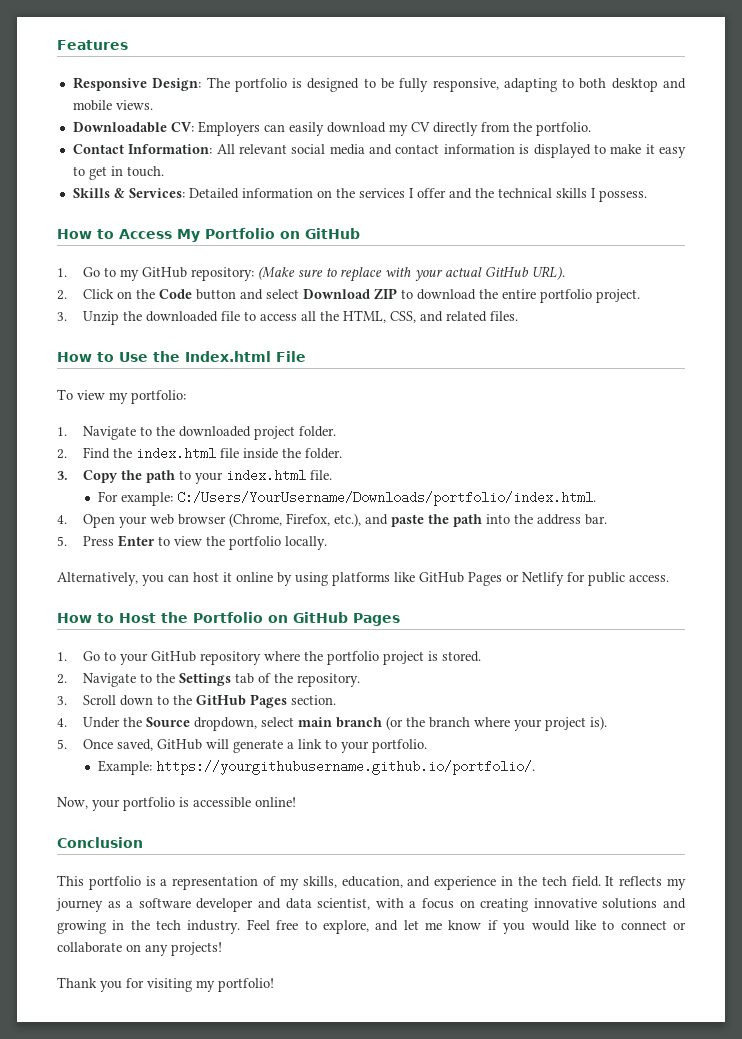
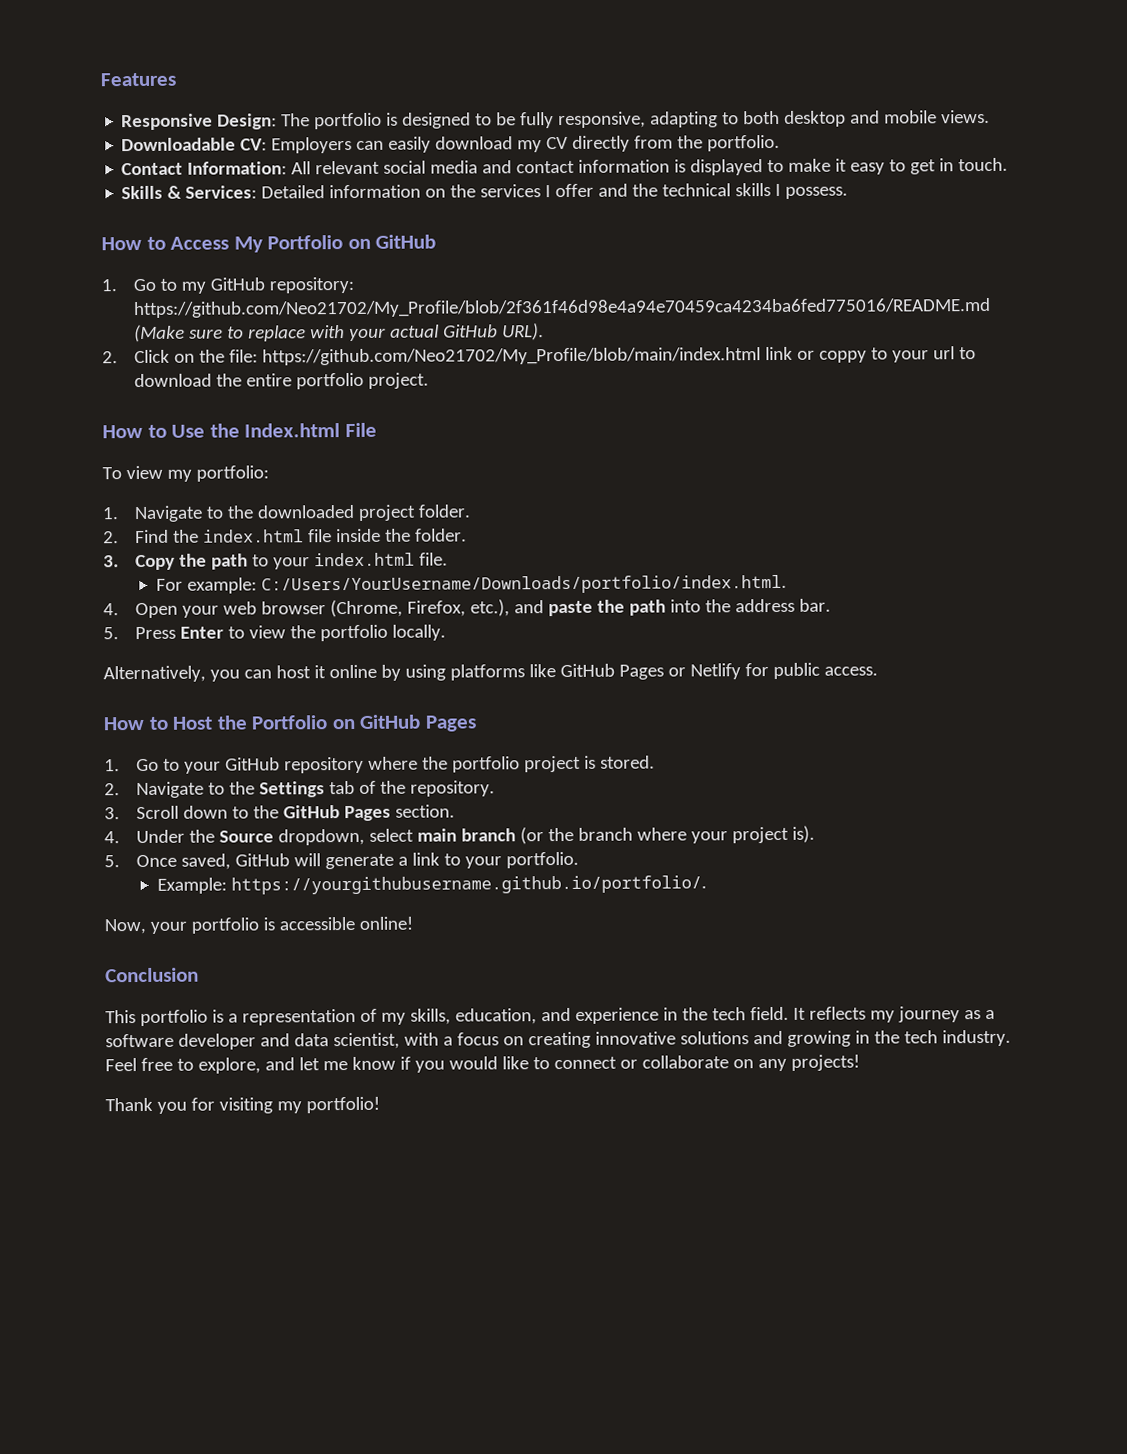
(254, 274) none -> [133,297,992,319] https://github.com/Neo21702/My_Profile/blob/2f361f46d98e4a94e70459ca4234ba6fed775016/README.md
[158,288,397,300] Code button and select Download ZIP -> [229,346,956,366] file: https://github.com/Neo21702/My_Profile/blob/main/index.html link or coppy to your url
[57,310,518,325] // 3. Unzip the downloaded file to access all the HTML, CSS, and related files. -> (430, 380) none

